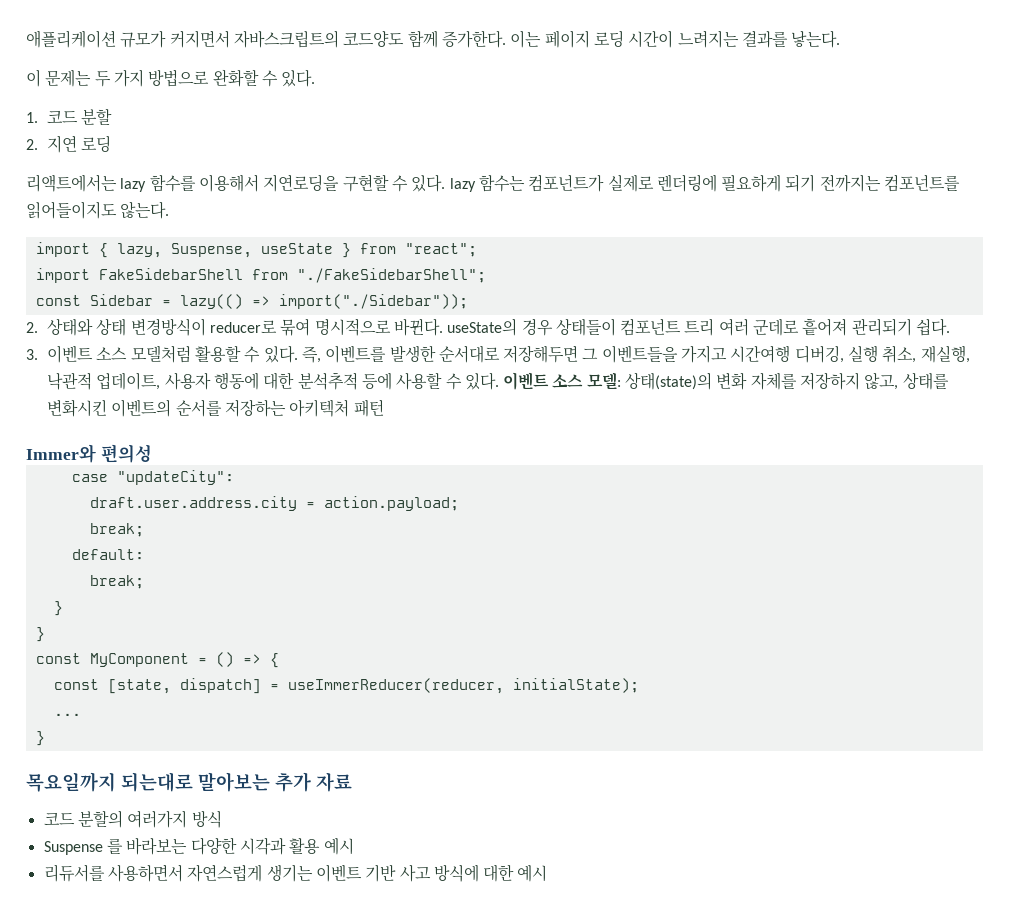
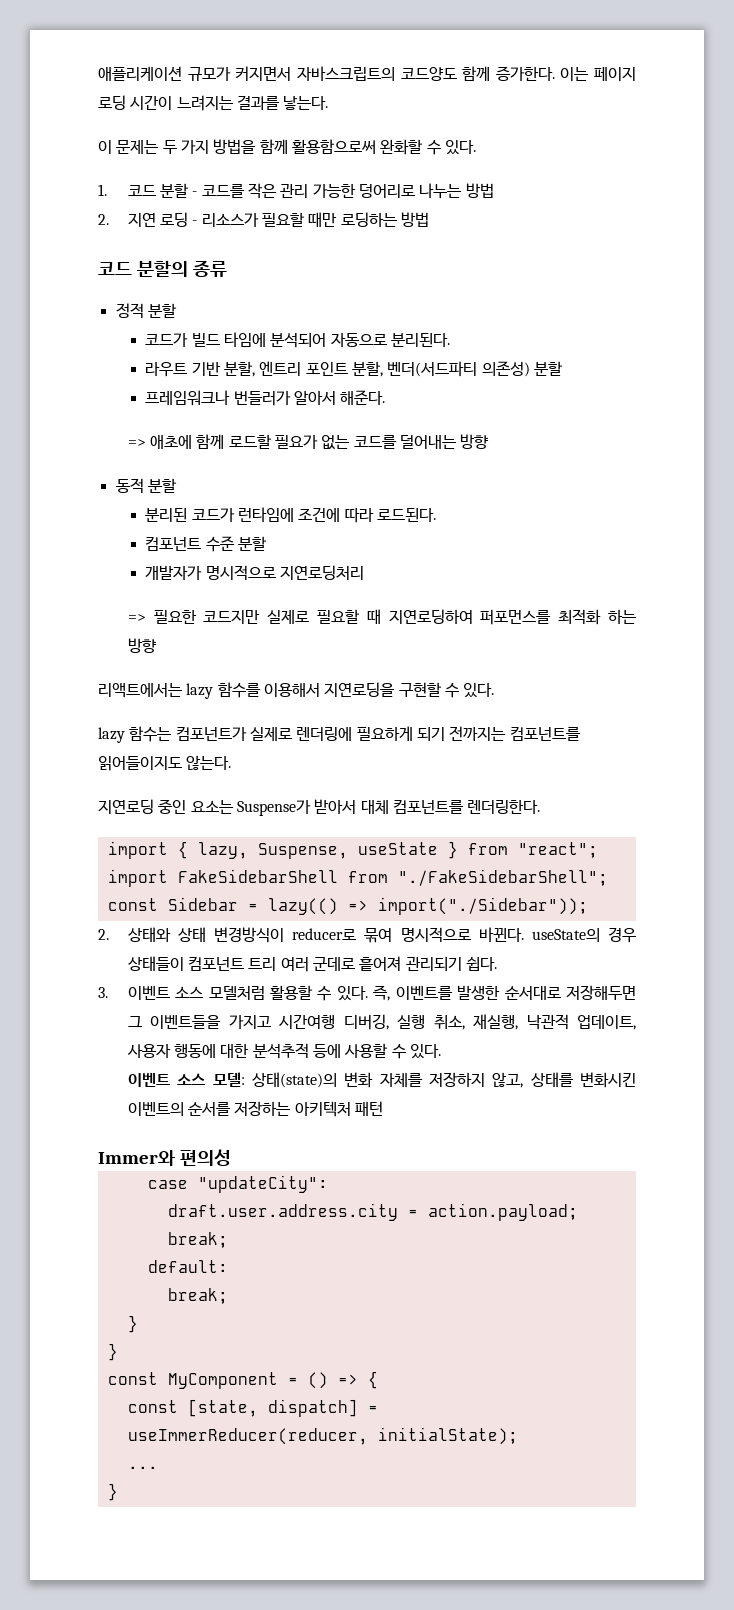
[148,69,210,87] 방법으로 -> [213,139,376,154] 방법을 함께 활용함으로써
[26,135,112,153] // 2. 지연 로딩 -> [192,183,494,199] [98,212,430,227] [98,260,227,277] [115,303,177,319] [145,332,451,348] [145,361,563,377] [145,390,386,406] [127,434,490,450] [115,478,177,494] [145,507,437,523] [145,536,268,552] [145,565,365,581] [127,609,637,625] [127,638,157,653] - 코드를 작은 관리 가능한 덩어리로 나누는 방법 // 2. 지연 로딩 - 리소스가 필요할 때만 로딩하는 방법 // 코드 분할의 종류 // 정적 분할 // 코드가 빌드 타임에 분석되어 자동으로 분리된다. // 라우트 기반 분할, 엔트리 포인트 분할, 벤더(서드파티 의존성) 분할 // 프레임워크나 번들러가 알아서 해준다. // => 애초에 함께 로드할 필요가 없는 코드를 덜어내는 방향 // 동적 분할 // 분리된 코드가 런타임에 조건에 따라 로드된다. // 컴포넌트 수준 분할 // 개발자가 명시적으로 지연로딩처리 // => 필요한 코드지만 실제로 필요할 때 지연로딩하여 퍼포먼스를 최적화 하는 방향
(446, 183) none -> (495, 690) //
(170, 210) none -> [98,799,541,816] // 지연로딩 중인 요소는 Suspense가 받아서 대체 컴포넌트를 렌더링한다.
(499, 381) none -> (442, 1051) //
[26,772,352,792] [43,810,222,828] [43,837,354,855] [43,864,548,882] // 목요일까지 되는대로 말아보는 추가 자료 // 코드 분할의 여러가지 방식 // Suspense 를 바라보는 다양한 시각과 활용 예시 // 리듀서를 사용하면서 자연스럽게 생기는 이벤트 기반 사고 방식에 대한 예시 -> (118, 1492) none

